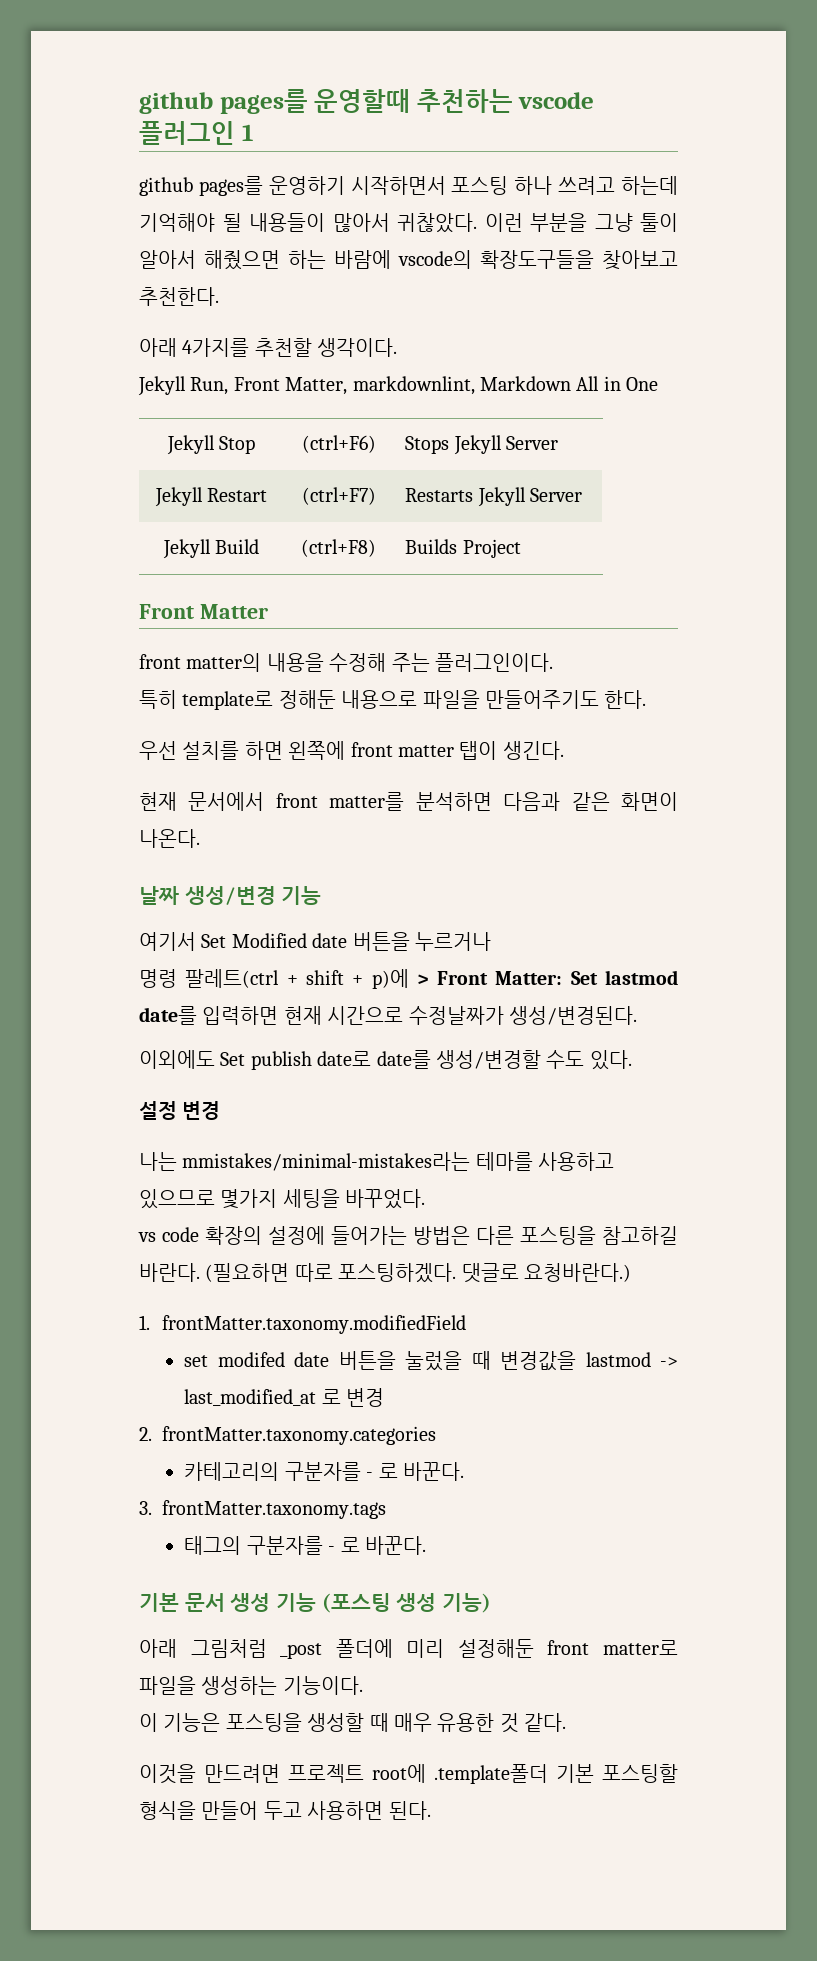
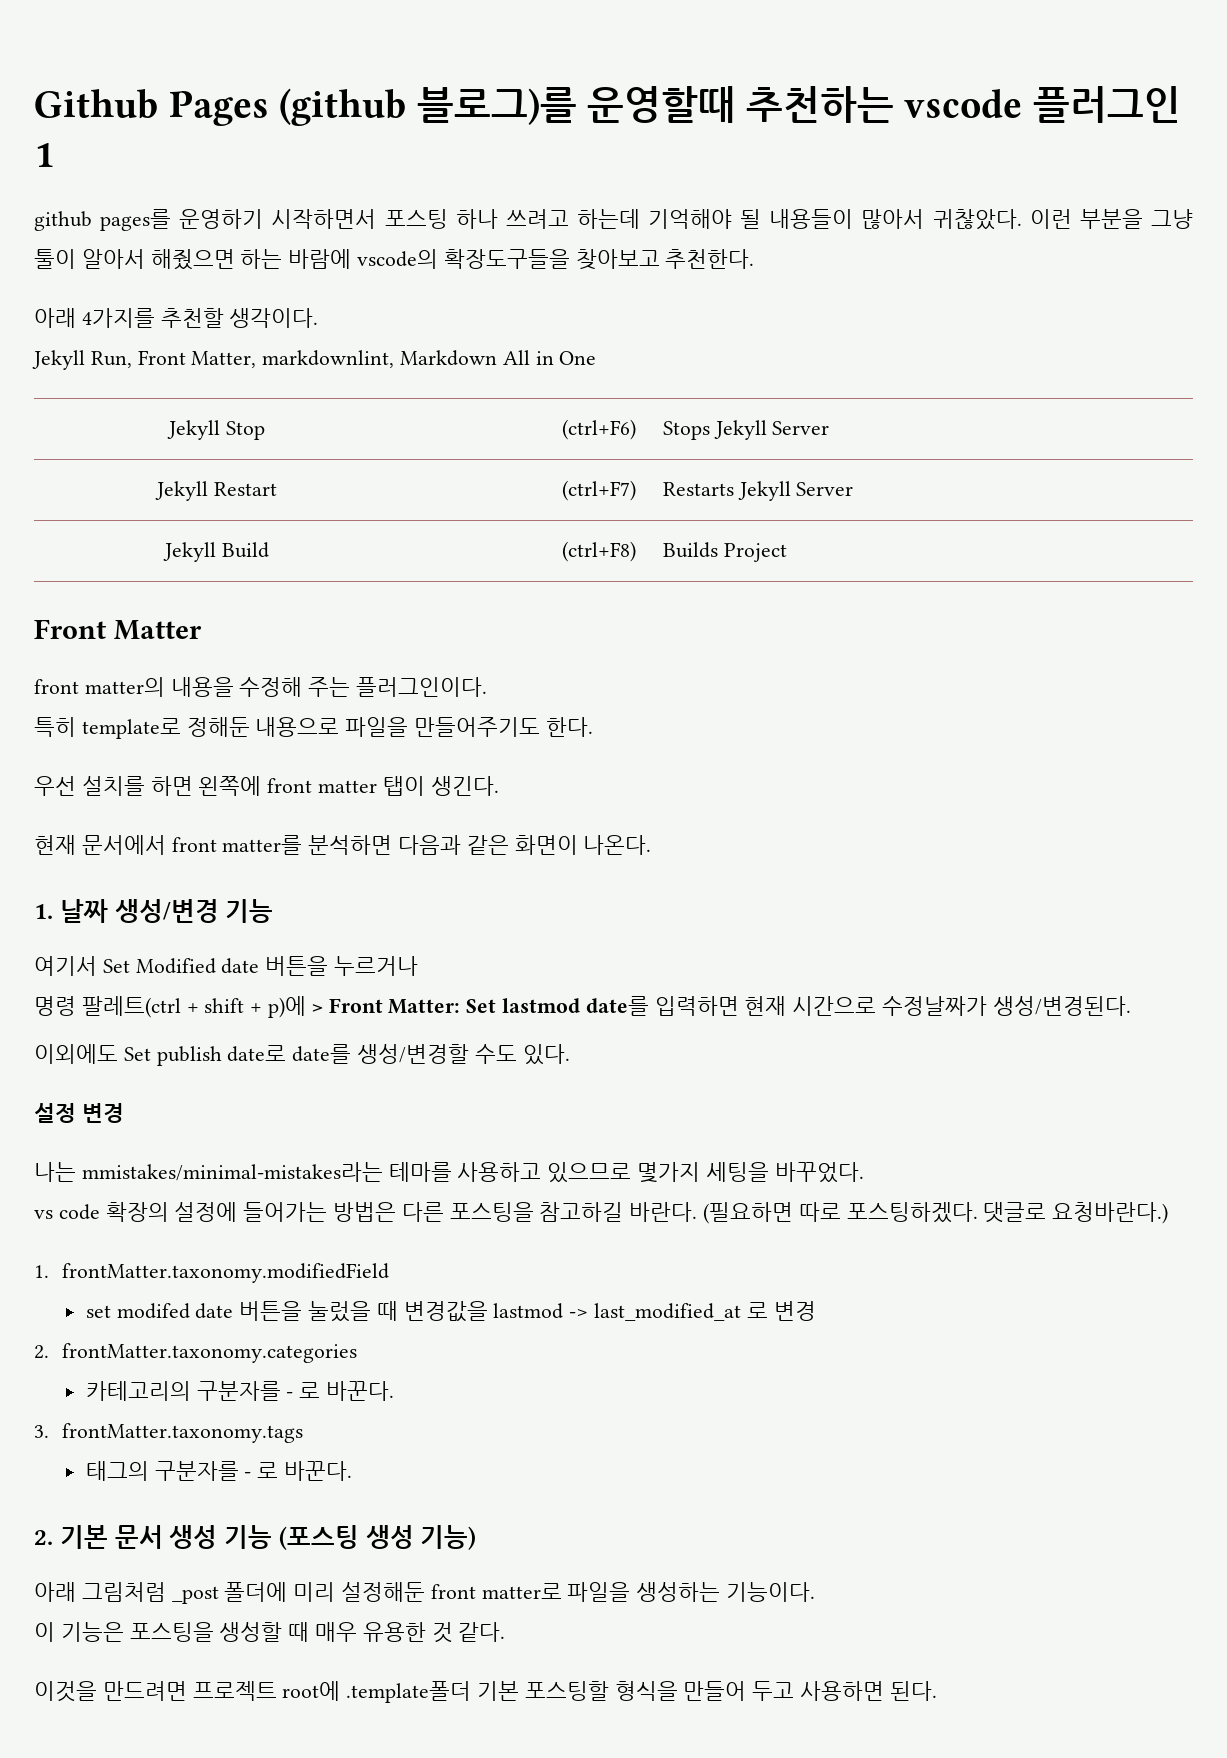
[139,89,308,114] github pages를 -> [34,87,577,126] Github Pages (github 블로그)를
(200, 838) none -> [34,904,53,919] 1.
(427, 1545) none -> [34,1530,53,1545] 2.

